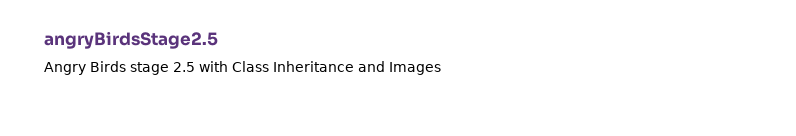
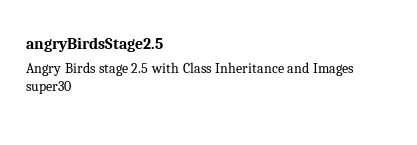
(441, 68) none -> [26,81,71,94] super30

